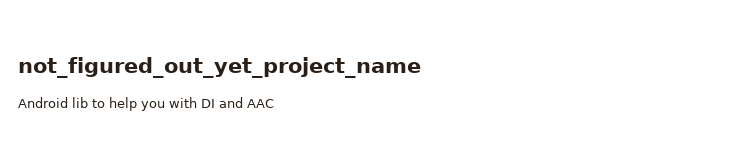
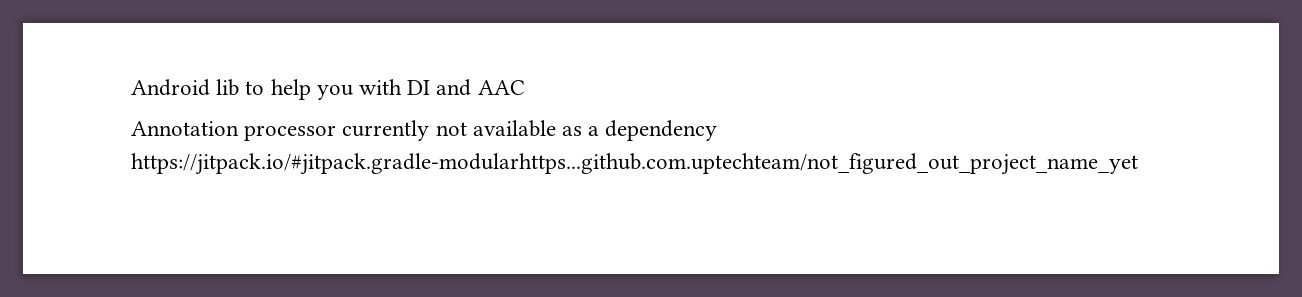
[18,57,421,78] not_figured_out_yet_project_name // -> (131, 87) none
(274, 103) none -> [131,120,718,141] [131,153,1138,175] // Annotation processor currently not available as a dependency https://jitpack.io/#jitpack.gradle-modularhttps...github.com.uptechteam/not_figured_out_project_name_yet

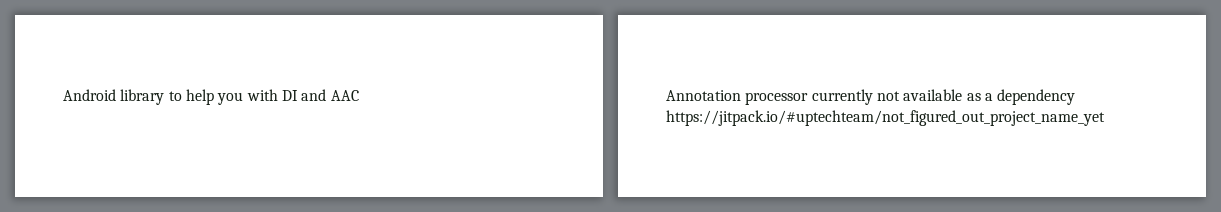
[216,79,240,96] lib -> [120,89,165,105] library
[131,153,1138,175] https://jitpack.io/#jitpack.gradle-modularhttps...github.com.uptechteam/not_figured_out_project_name_yet -> [666,110,1105,126] https://jitpack.io/#uptechteam/not_figured_out_project_name_yet

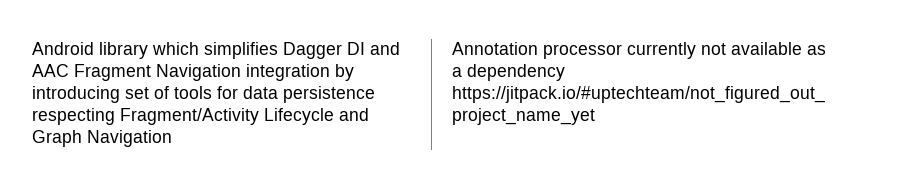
[168,89,278,105] to help you with -> [152,42,342,59] which simplifies Dagger
(359, 95) none -> [74,64,354,81] [32,86,375,103] [32,108,369,125] [32,130,172,147] Fragment Navigation integration by introducing set of tools for data persistence respecting Fragment/Activity Lifecycle and Graph Navigation

